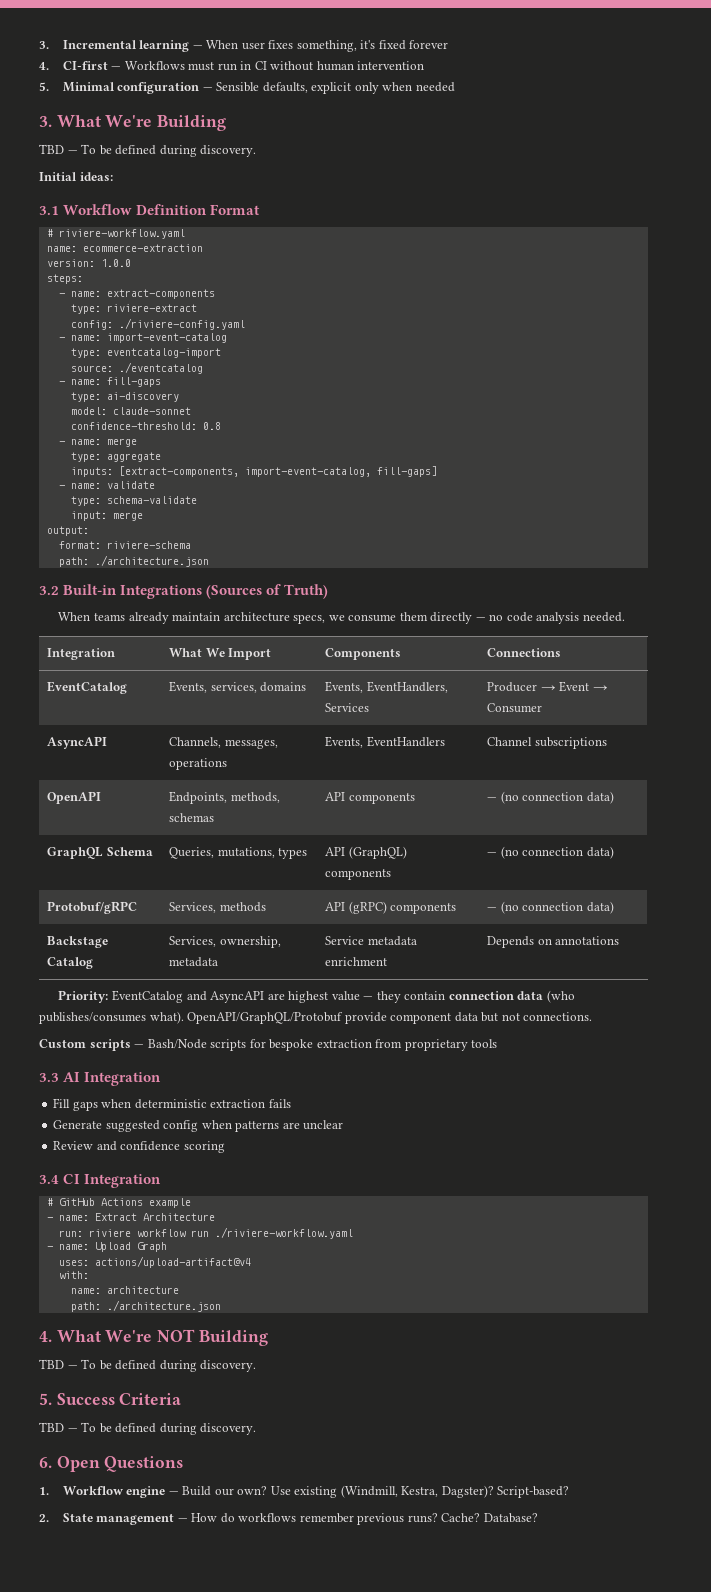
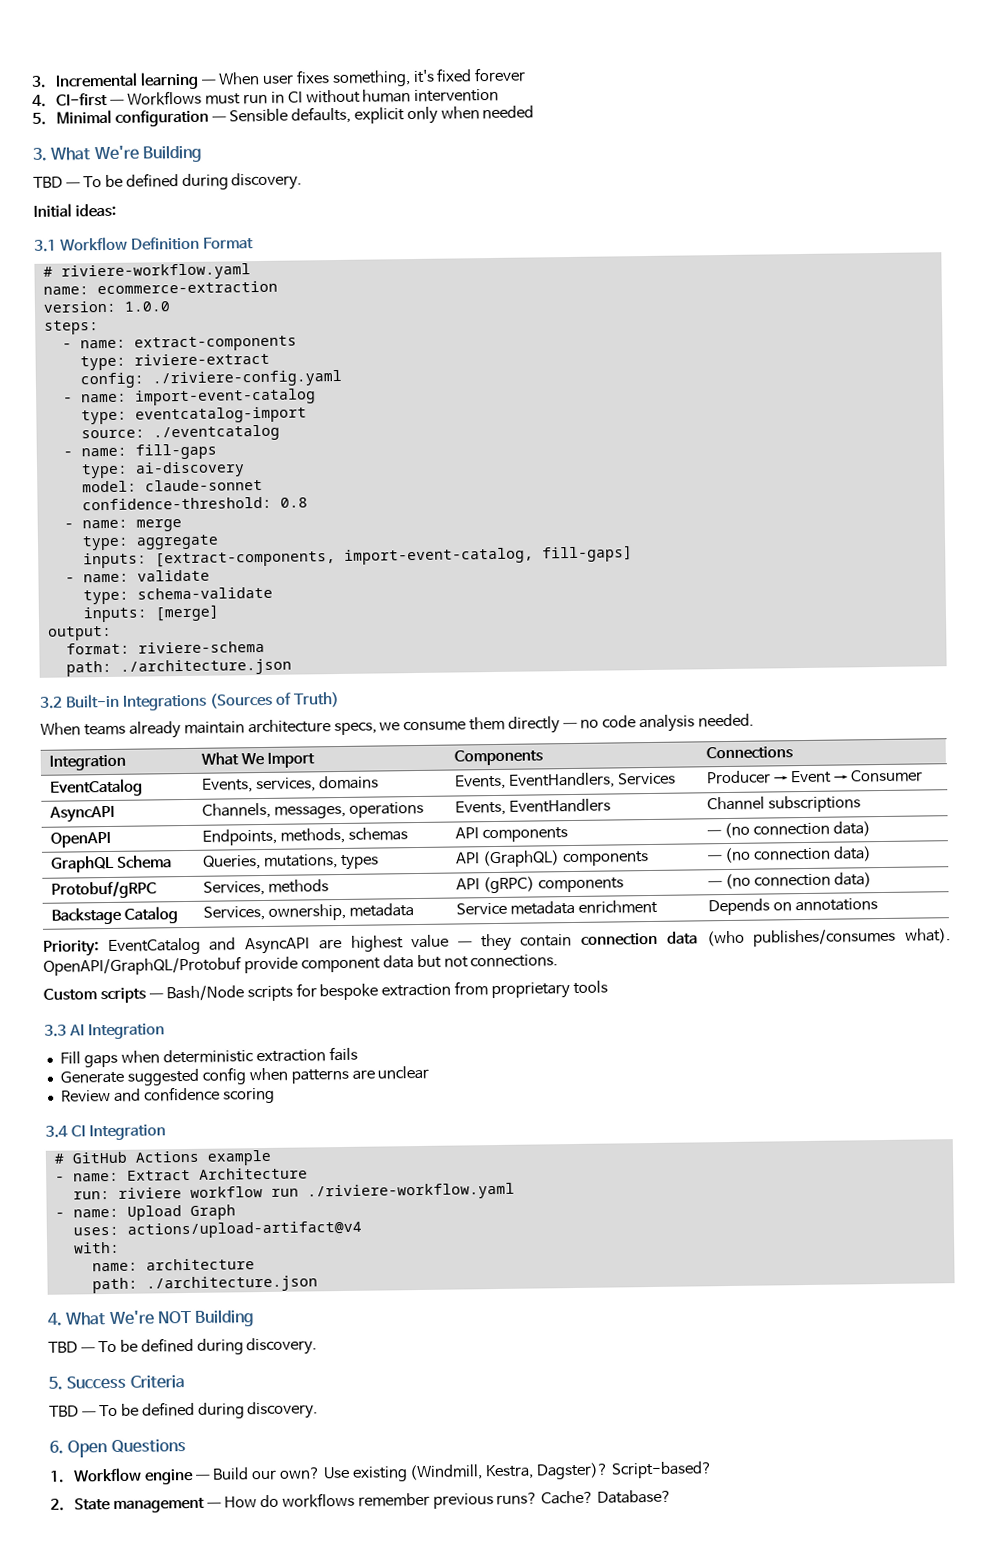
[70,511,143,521] input: merge -> [82,604,220,623] inputs: [merge]

